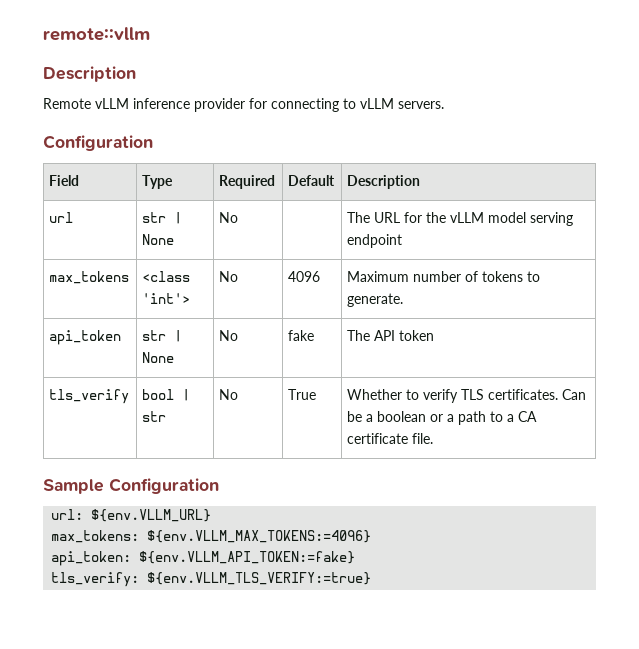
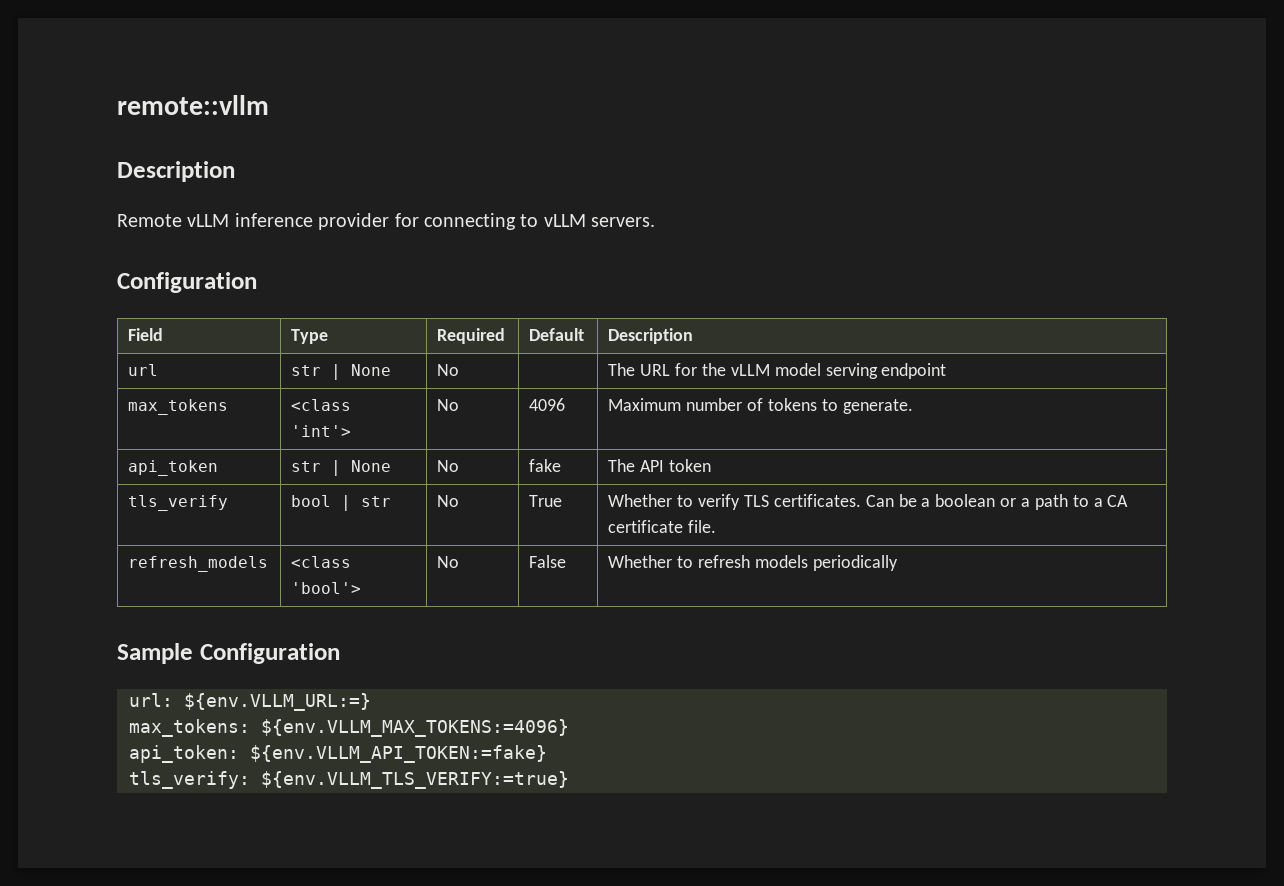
(434, 438) none -> [128,556,269,572] [291,556,352,568] [291,582,362,594] [437,556,460,568] [529,555,567,568] [608,555,898,571] // refresh_models | <class 'bool'> | No | False | Whether to refresh models periodically
[91,509,212,522] ${env.VLLM_URL} -> [184,693,371,711] ${env.VLLM_URL:=}

